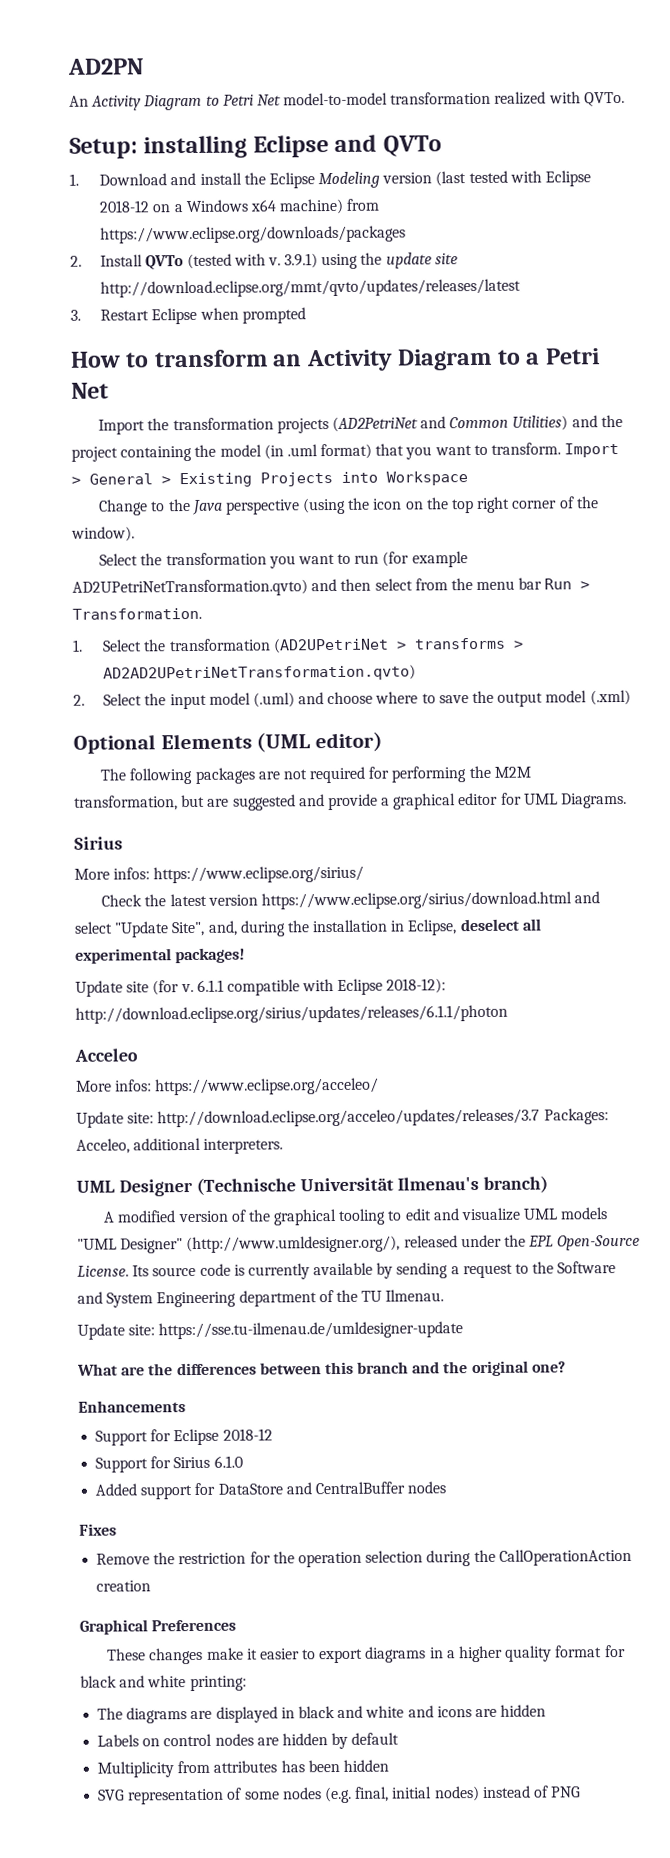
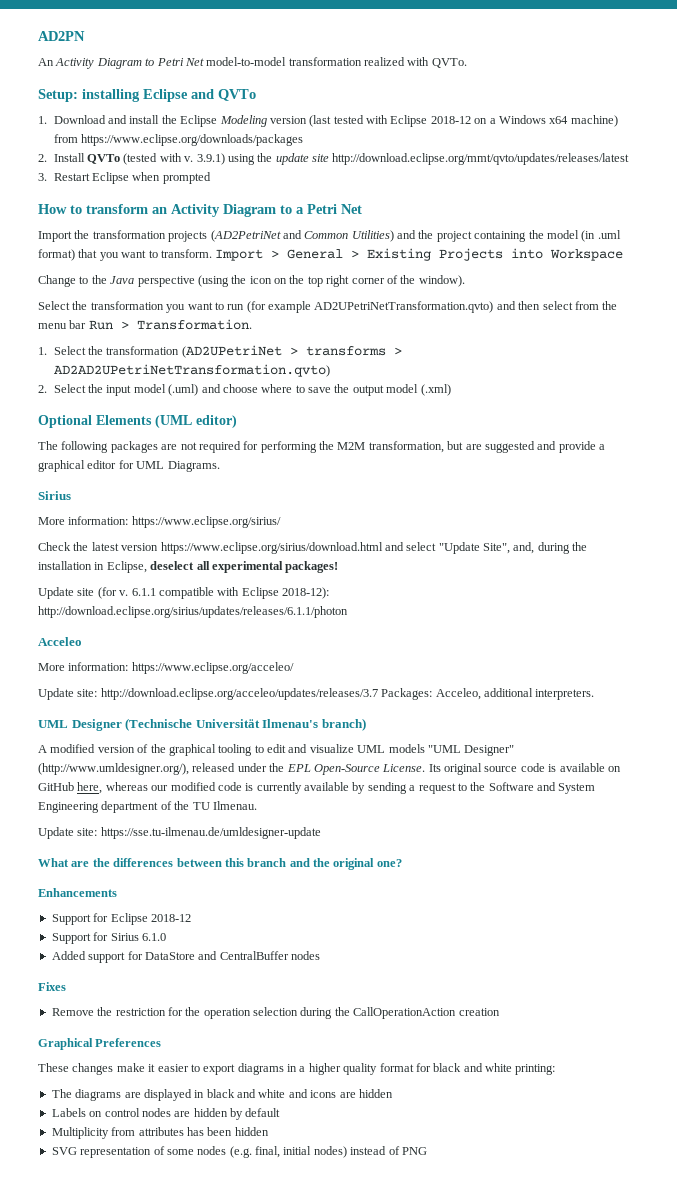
[113,867,151,880] infos: -> [68,516,129,525] information:
[115,1079,153,1092] infos: -> [68,662,129,671] information:
(150, 1271) none -> [444,763,482,775] original
(245, 1270) none -> [559,763,621,772] [38,782,254,794] available on GitHub here, whereas our modified code is

